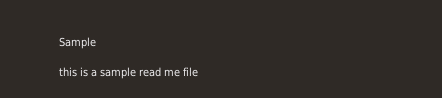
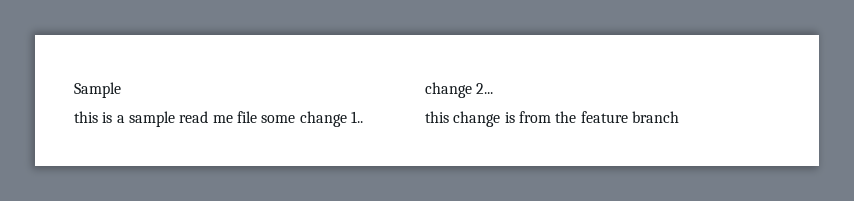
(198, 72) none -> [261,111,363,127] [425,82,494,98] [425,111,679,127] some change 1.. change 2... // this change is from the feature branch

